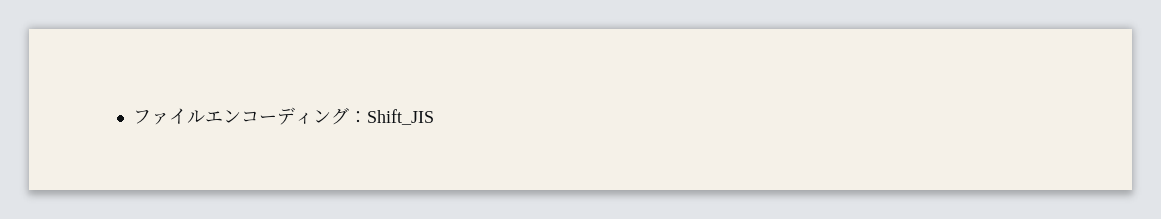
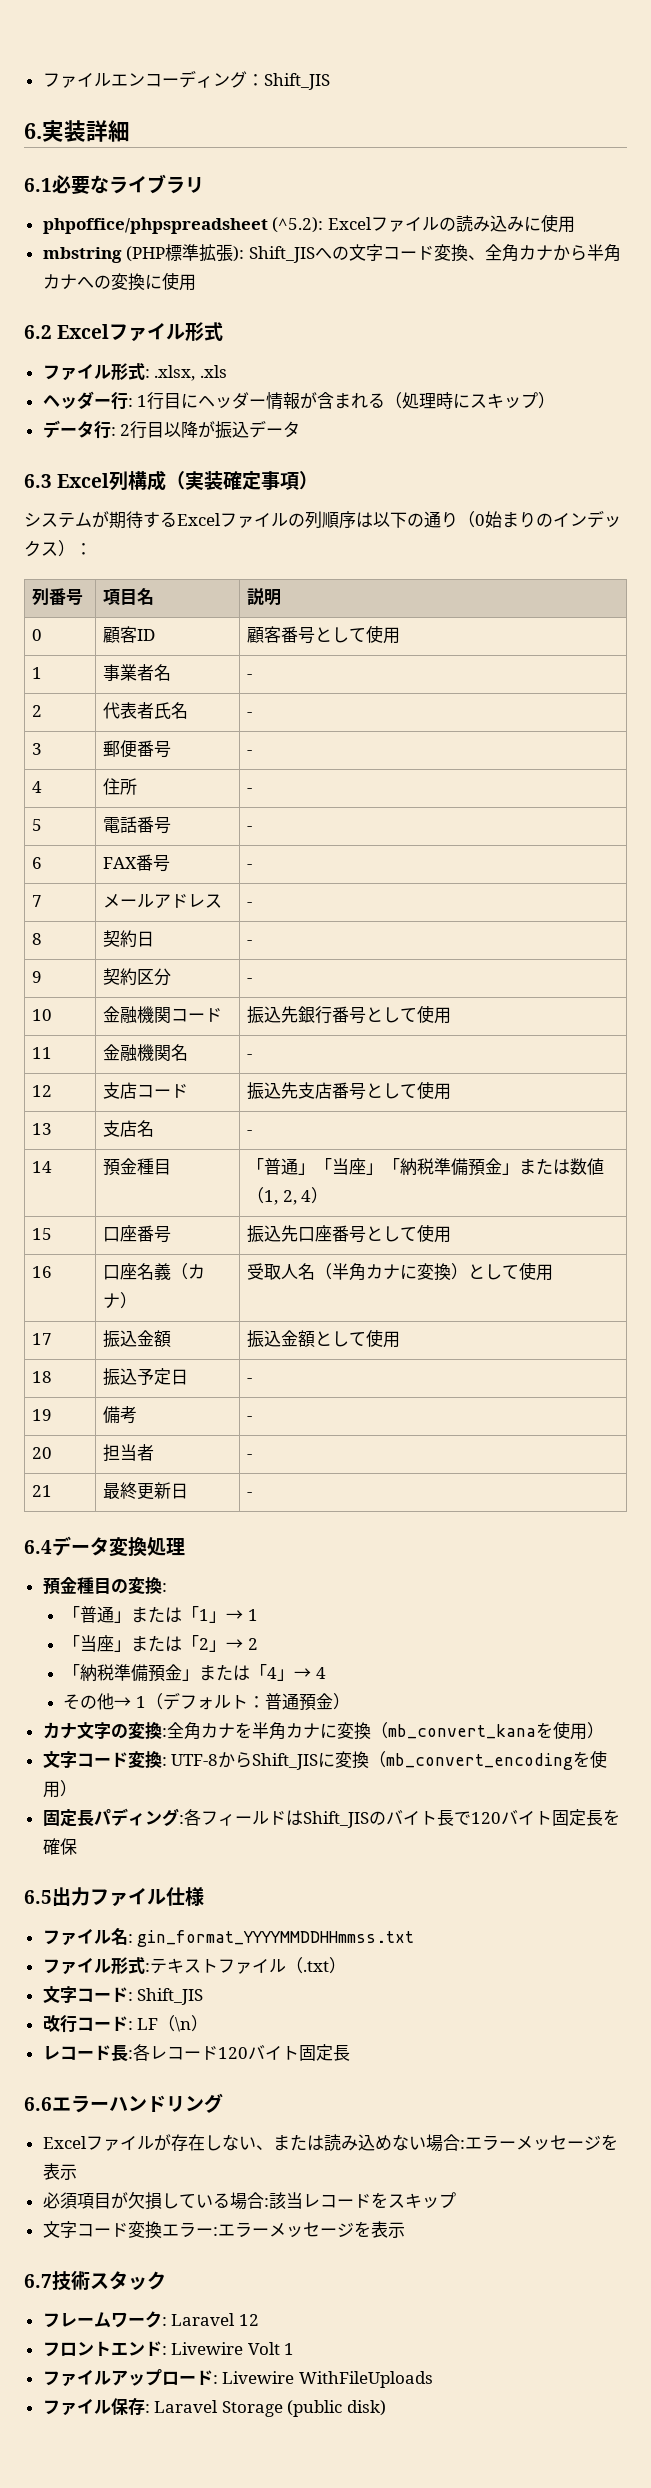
(434, 117) none -> [24,120,130,142] [24,174,204,195] [42,214,575,234] [42,244,621,263] [42,272,196,291] [24,322,224,342] [42,363,227,381] [42,391,556,410] [42,420,301,439] [24,470,319,491] [24,510,621,529] [24,540,92,557] [32,588,84,606] [103,588,155,605] [247,588,282,606] [32,629,43,641] [103,626,156,643] [247,625,401,644] [32,667,43,679] [103,664,172,681] [247,674,253,679] [32,705,43,717] [103,702,189,719] [247,712,253,717] [32,743,43,755] [103,740,172,758] [247,750,253,755] [32,781,43,793] [103,778,138,795] [247,788,253,793] [32,819,43,831] [103,816,172,834] [247,826,253,831] [32,857,43,869] [103,854,171,872] [247,864,253,869] [32,895,43,907] [103,894,223,909] [247,902,253,907] [32,933,43,945] [103,930,155,948] [247,940,253,945] [32,971,43,983] [103,968,172,986] [247,978,253,983] [32,1009,53,1021] [103,1006,223,1023] [247,1005,452,1024] [32,1047,53,1059] [103,1044,189,1061] [247,1054,253,1059] [32,1085,53,1097] [103,1082,189,1099] [247,1081,452,1100] [32,1123,53,1135] [103,1120,155,1137] [247,1130,253,1135] [32,1161,53,1173] [103,1158,172,1176] [247,1158,605,1176] [247,1187,329,1205] [32,1228,53,1240] [103,1225,172,1243] [247,1224,452,1243] [32,1266,53,1278] [103,1263,206,1280] [103,1292,138,1309] [247,1262,554,1281] [32,1333,53,1345] [103,1330,172,1348] [247,1329,401,1348] [32,1371,53,1383] [103,1368,189,1386] [247,1378,253,1383] [32,1409,53,1421] [103,1406,138,1424] [247,1416,253,1421] [32,1447,53,1459] [103,1444,155,1461] [247,1454,253,1459] [32,1485,53,1497] [103,1482,189,1500] [247,1492,253,1497] [24,1536,185,1557] [42,1576,167,1595] [62,1606,258,1623] [62,1635,258,1652] [62,1664,326,1682] [62,1692,350,1711] [42,1721,604,1740] [42,1750,608,1770] [42,1780,77,1798] [42,1808,620,1828] [42,1838,77,1855] [24,1887,204,1907] [42,1928,415,1947] [42,1957,346,1975] [42,1986,204,2005] [42,2014,209,2033] [42,2044,350,2062] [24,2093,223,2113] [42,2134,618,2152] [42,2163,77,2180] [42,2192,456,2210] [42,2221,405,2239] [24,2270,166,2291] [42,2311,259,2328] [42,2341,295,2357] [42,2369,433,2388] [42,2397,387,2417] // 6.実装詳細 // 6.1必要なライブラリ // phpoffice/phpspreadsheet (^5.2): Excelファイルの読み込みに使用 // mbstring (PHP標準拡張): Shift_JISへの文字コード変換、全角カナから半角カナへの変換に使用 // 6.2 Excelファイル形式 // ファイル形式: .xlsx, .xls // ヘッダー行: 1行目にヘッダー情報が含まれる（処理時にスキップ） // データ行: 2行目以降が振込データ // 6.3 Excel列構成（実装確定事項） // システムが期待するExcelファイルの列順序は以下の通り（0始まりのインデックス）： // 列番号 | 項目名 | 説明 // 0 | 顧客ID | 顧客番号として使用 // 1 | 事業者名 | - // 2 | 代表者氏名 | - // 3 | 郵便番号 | - // 4 | 住所 | - // 5 | 電話番号 | - // 6 | FAX番号 | - // 7 | メールアドレス | - // 8 | 契約日 | - // 9 | 契約区分 | - // 10 | 金融機関コード | 振込先銀行番号として使用 // 11 | 金融機関名 | - // 12 | 支店コード | 振込先支店番号として使用 // 13 | 支店名 | - // 14 | 預金種目 | 「普通」「当座」「納税準備預金」または数値（1, 2, 4） // 15 | 口座番号 | 振込先口座番号として使用 // 16 | 口座名義（カナ） | 受取人名（半角カナに変換）として使用 // 17 | 振込金額 | 振込金額として使用 // 18 | 振込予定日 | - // 19 | 備考 | - // 20 | 担当者 | - // 21 | 最終更新日 | - // 6.4データ変換処理 // 預金種目の変換: // 「普通」または「1」→ 1 // 「当座」または「2」→ 2 // 「納税準備預金」または「4」→ 4 // その他→ 1（デフォルト：普通預金） // カナ文字の変換:全角カナを半角カナに変換（mb_convert_kanaを使用） // 文字コード変換: UTF-8からShift_JISに変換（mb_convert_encodingを使用） // 固定長パディング:各フィールドはShift_JISのバイト長で120バイト固定長を確保 // 6.5出力ファイル仕様 // ファイル名: gin_format_YYYYMMDDHHmmss.txt // ファイル形式:テキストファイル（.txt） // 文字コード: Shift_JIS // 改行コード: LF（\n） // レコード長:各レコード120バイト固定長 // 6.6エラーハンドリング // Excelファイルが存在しない、または読み込めない場合:エラーメッセージを表示 // 必須項目が欠損している場合:該当レコードをスキップ // 文字コード変換エラー:エラーメッセージを表示 // 6.7技術スタック // フレームワーク: Laravel 12 // フロントエンド: Livewire Volt 1 // ファイルアップロード: Livewire WithFileUploads // ファイル保存: Laravel Storage (public disk)

